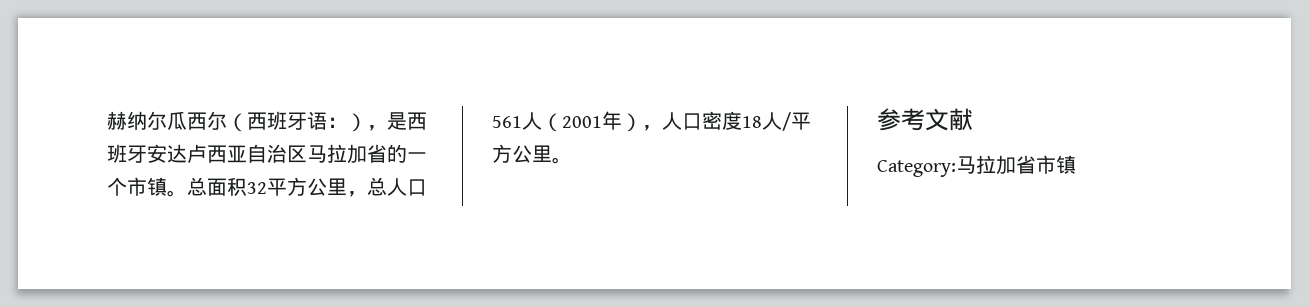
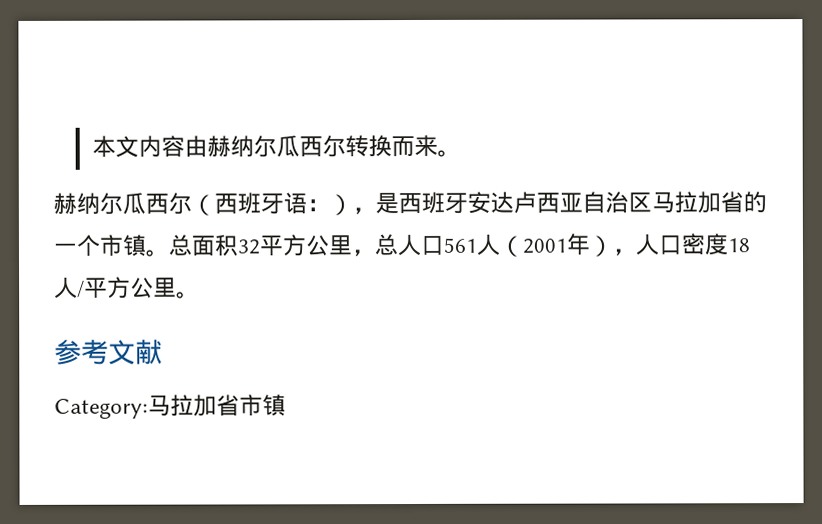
(107, 120) none -> [91,134,461,158] 本文内容由赫纳尔瓜西尔转换而来。 //

